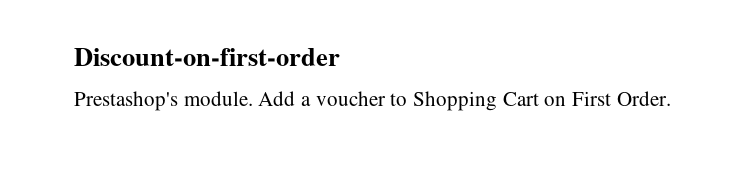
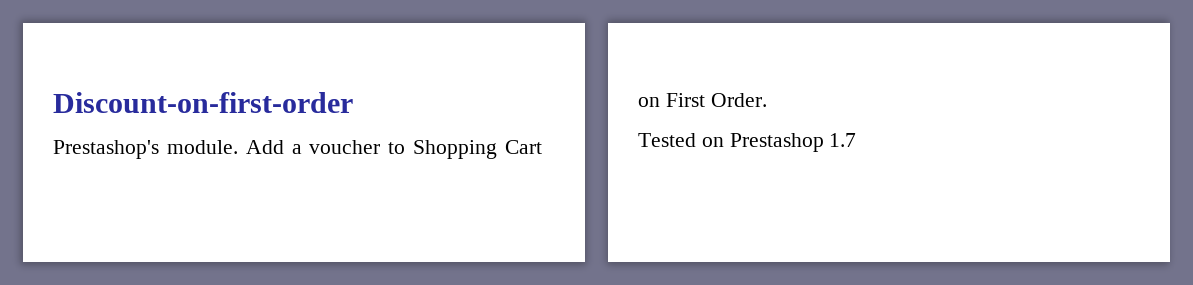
(671, 98) none -> [638,133,857,152] // Tested on Prestashop 1.7

